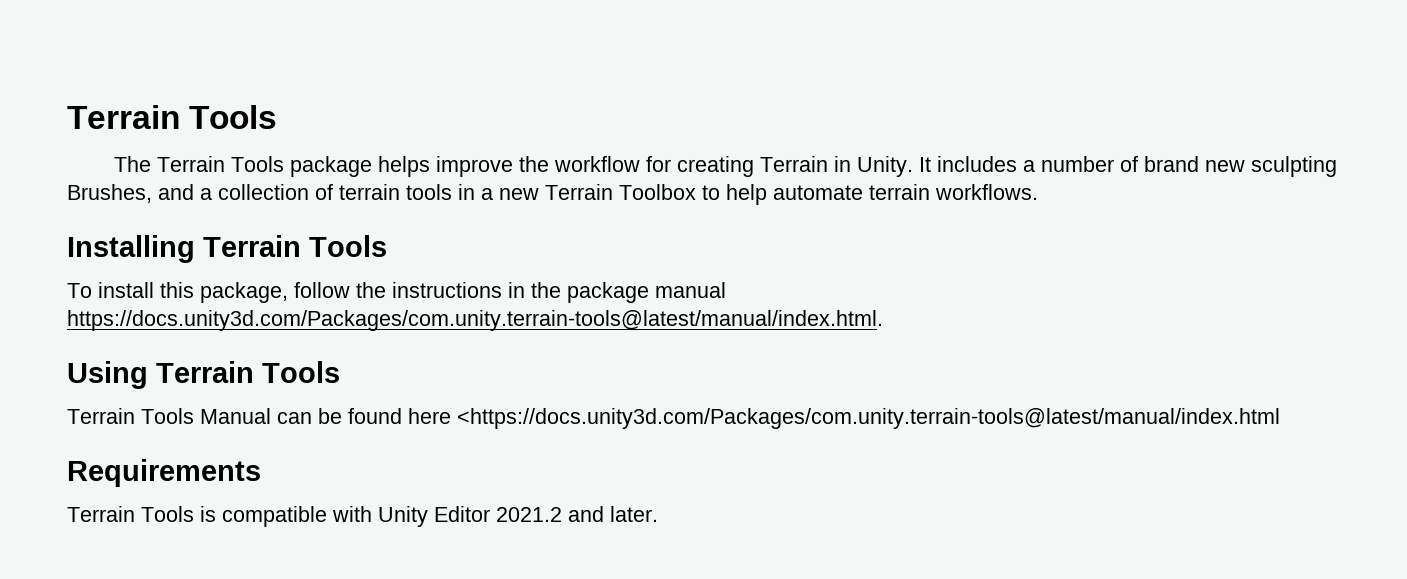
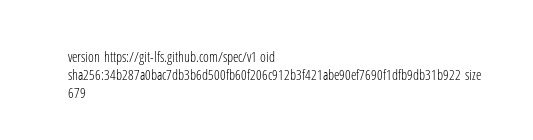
[67,105,278,129] [114,156,1338,177] [67,184,1038,205] [67,235,387,263] [67,282,726,303] [67,310,883,331] [67,361,340,389] [67,408,1280,429] [67,459,261,487] [67,506,658,527] Terrain Tools // The Terrain Tools package helps improve the workflow for creating Terrain in Unity. It includes a number of brand new sculpting Brushes, and a collection of terrain tools in a new Terrain Toolbox to help automate terrain workflows. // Installing Terrain Tools // To install this package, follow the instructions in the package manual https://docs.unity3d.com/Packages/com.unity.terrain-tools@latest/manual/index.html. // Using Terrain Tools // Terrain Tools Manual can be found here <https://docs.unity3d.com/Packages/com.unity.terrain-tools@latest/manual/index.html // Requirements // Terrain Tools is compatible with Unity Editor 2021.2 and later. -> [68,51,276,65] [68,69,481,80] [68,88,86,98] version https://git-lfs.github.com/spec/v1 oid sha256:34b287a0bac7db3b6d500fb60f206c912b3f421abe90ef7690f1dfb9db31b922 size 679

